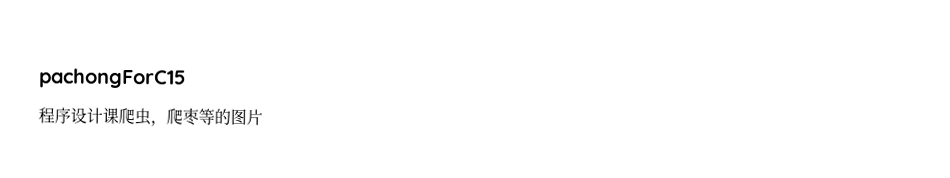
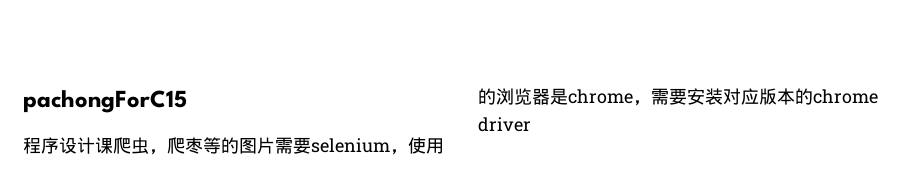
(263, 117) none -> [275,137,444,155] [478,88,878,106] [478,117,531,132] 需要selenium，使用的浏览器是chrome，需要安装对应版本的chrome driver

